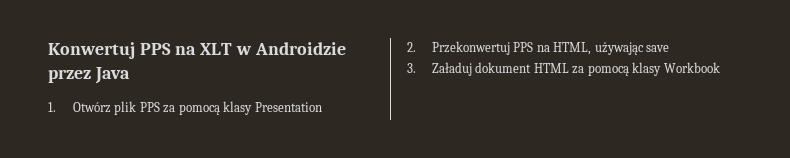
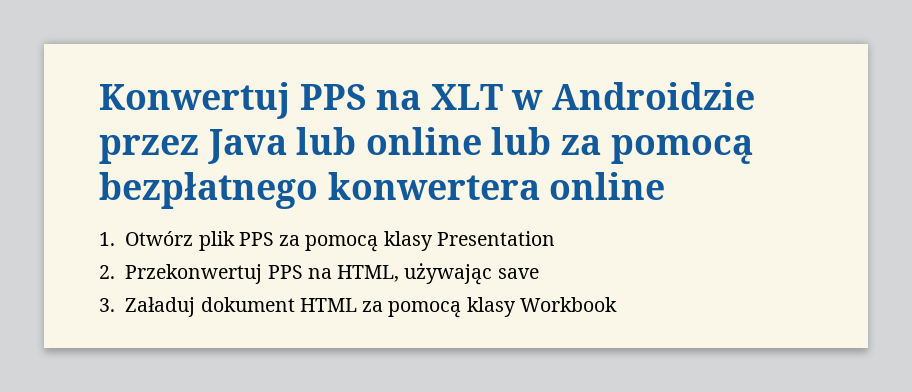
(130, 75) none -> [296,127,753,164] [99,172,666,209] lub online lub za pomocą bezpłatnego konwertera online

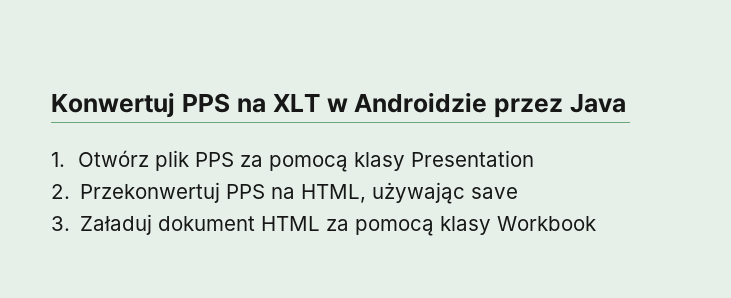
[296,127,753,164] [99,172,666,209] lub online lub za pomocą bezpłatnego konwertera online -> (627, 103) none

